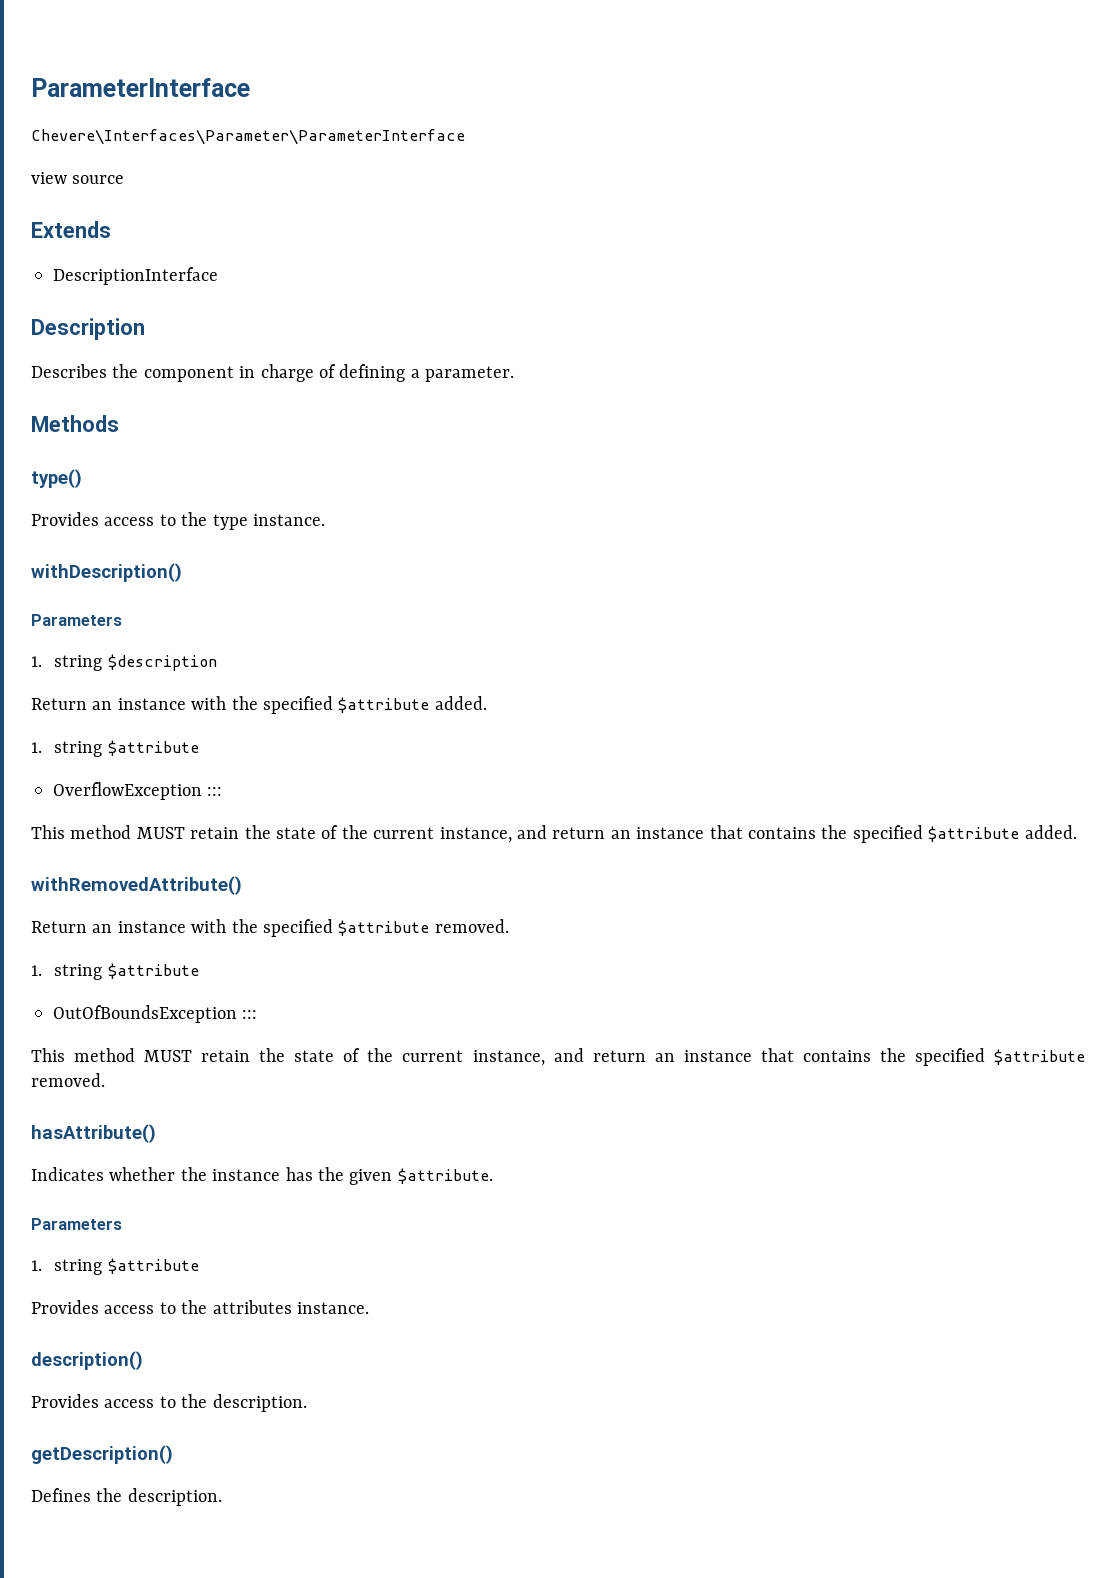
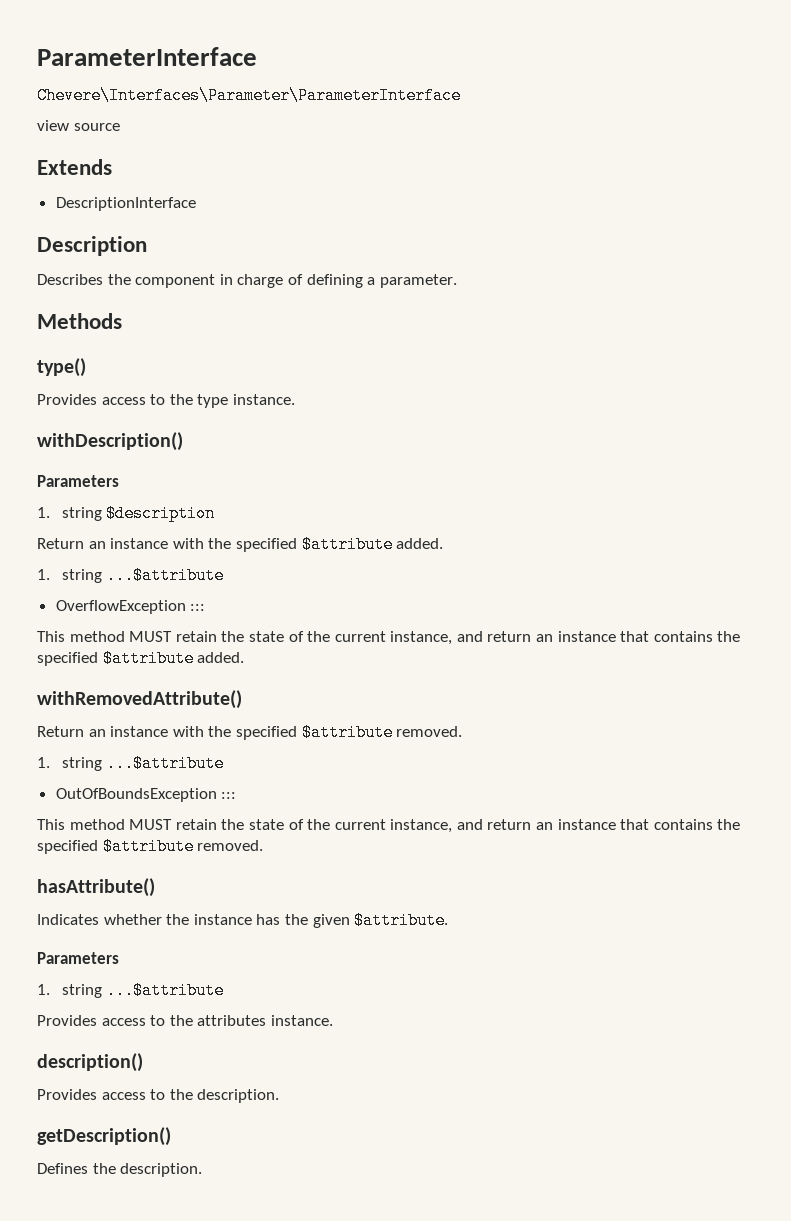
[107,740,199,756] $attribute -> [106,567,225,584] ...$attribute
[107,963,199,979] $attribute -> [106,755,225,772] ...$attribute
[107,1258,199,1274] $attribute -> [106,982,225,999] ...$attribute

